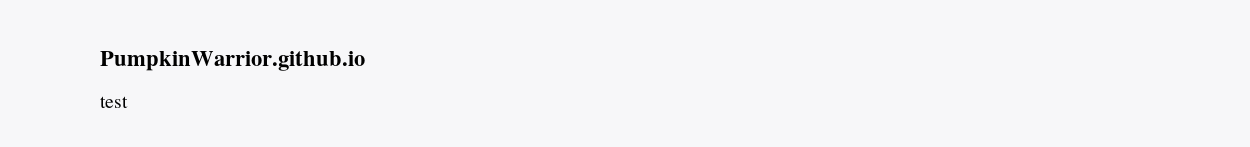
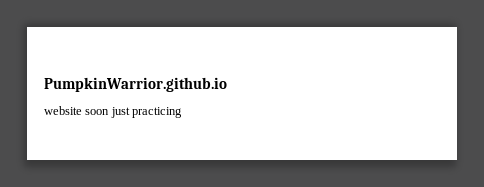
[100,96,128,108] test -> [44,106,183,118] website soon just practicing

